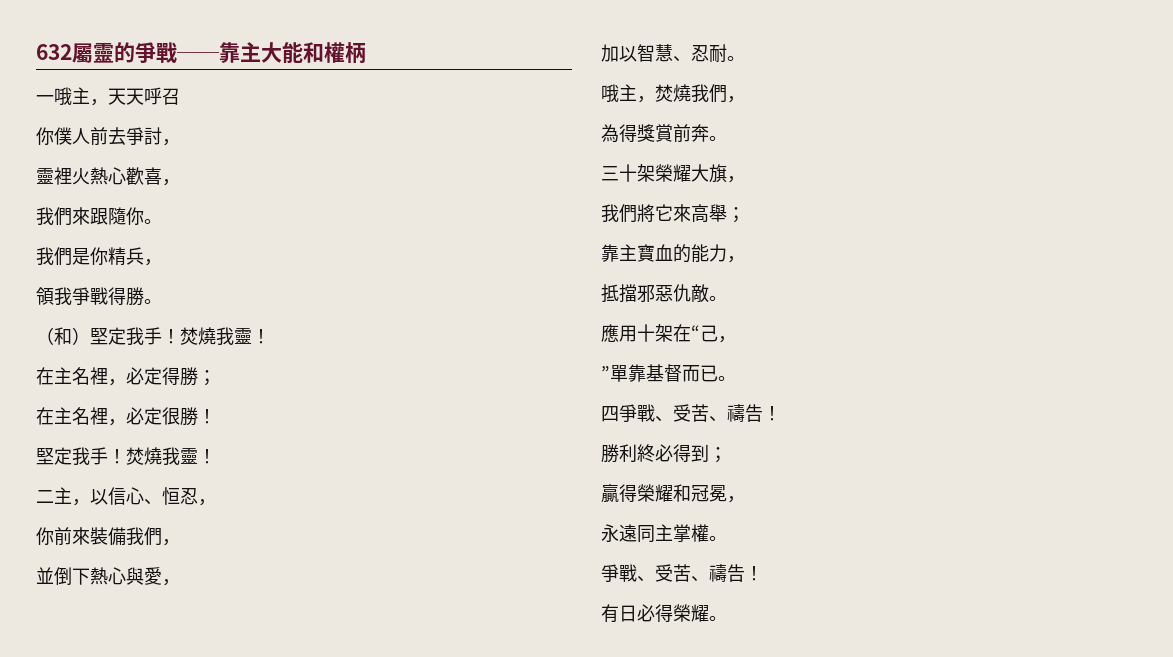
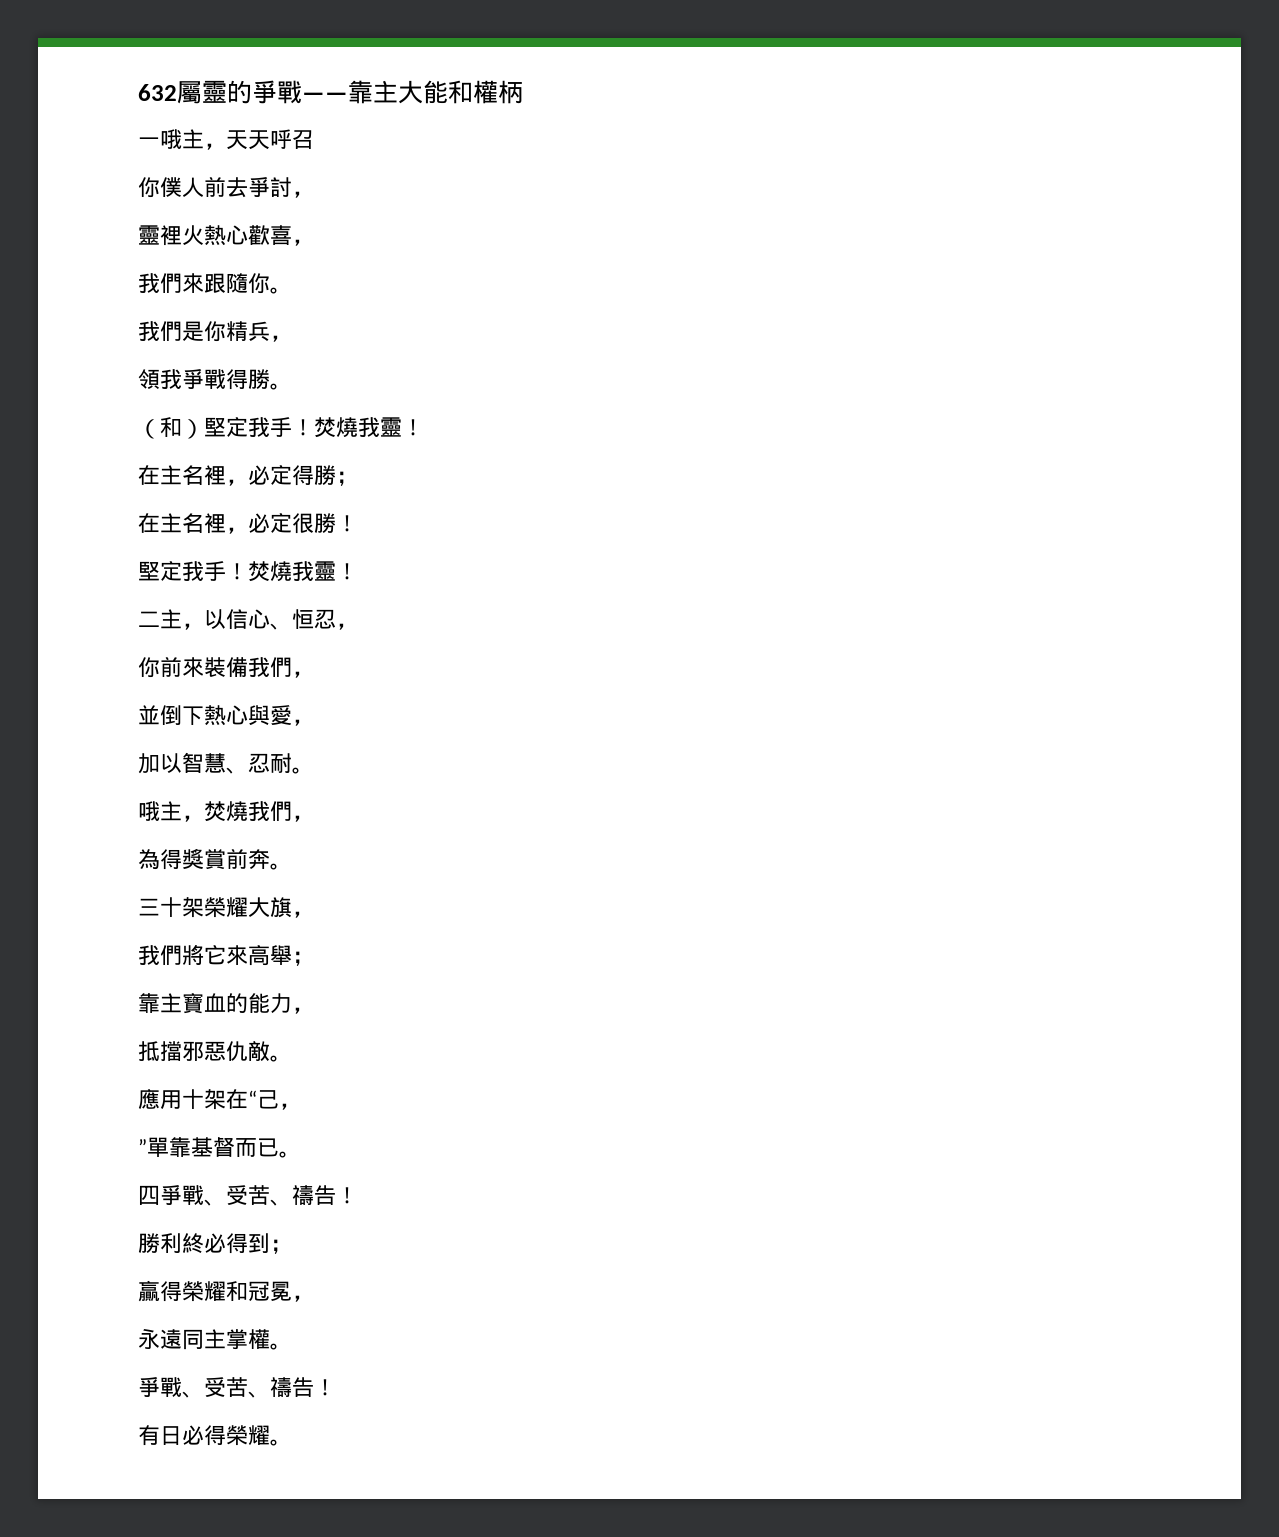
[177,52,219,60] ── -> [302,92,348,101] ——

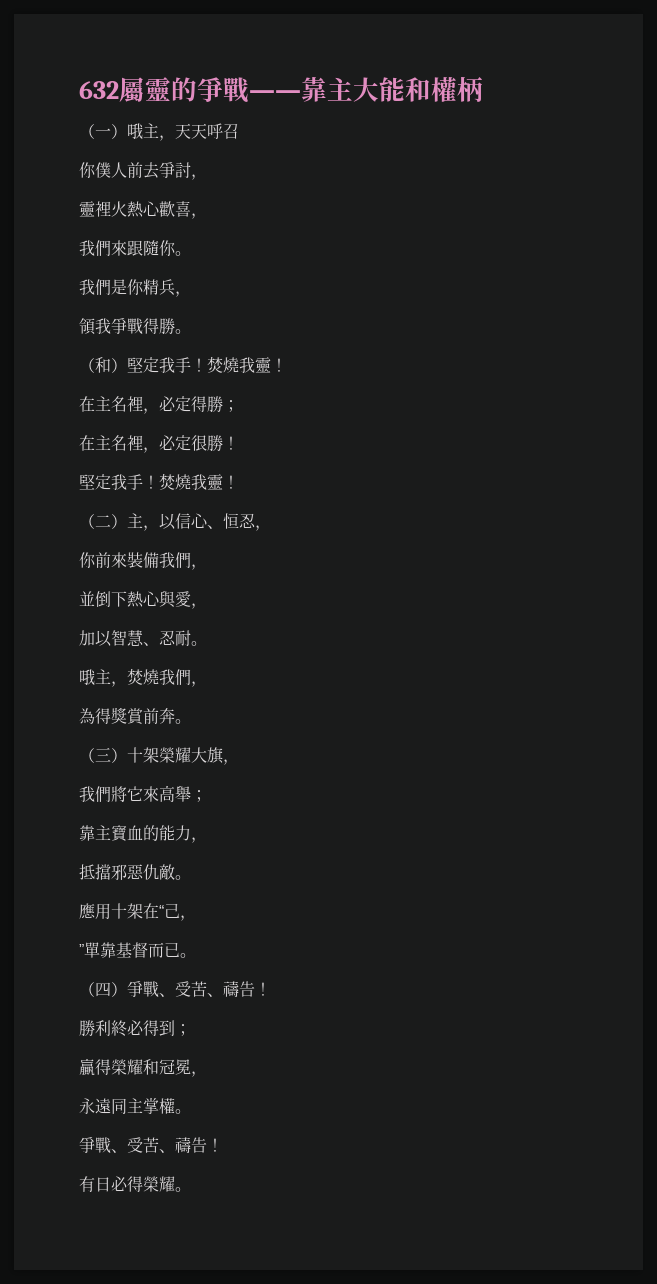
[138,137,160,147] 一 -> [79,124,127,139] （一）
[138,611,160,627] 二 -> [79,514,127,529] （二）
[138,898,160,916] 三 -> [79,747,127,763] （三）
[138,1185,160,1205] 四 -> [79,982,127,997] （四）

